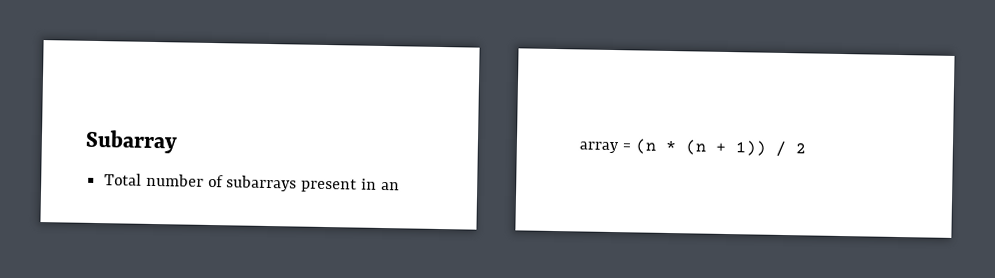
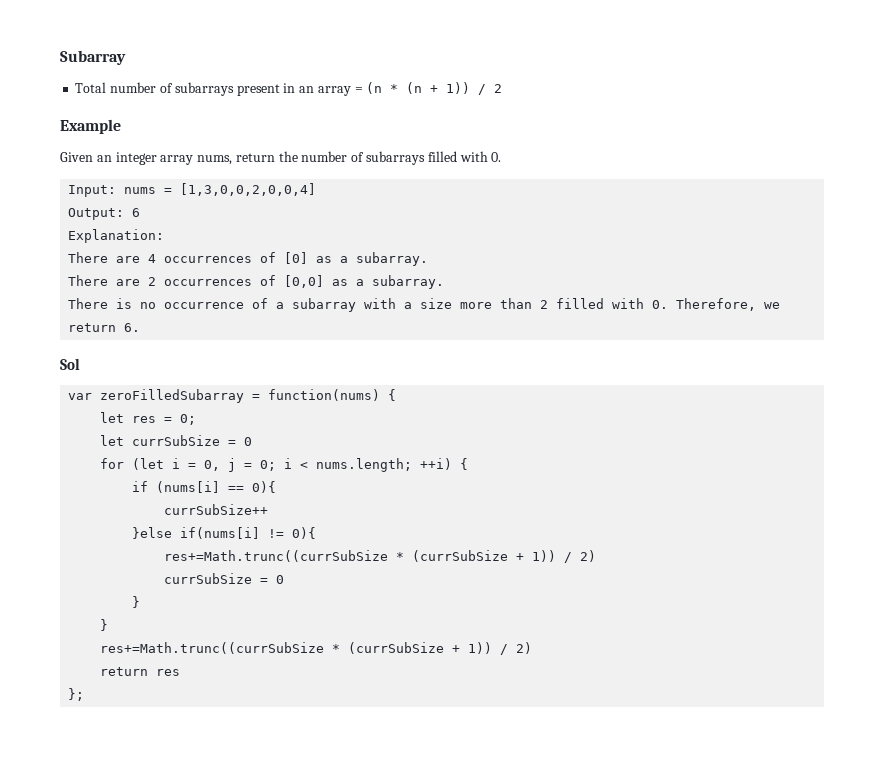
(806, 148) none -> [60,119,121,134] [60,151,502,165] [68,183,317,197] [68,208,141,220] [68,229,165,243] [68,252,429,266] [68,275,445,289] [68,298,781,312] [68,323,141,332] [60,358,80,370] [68,389,397,403] [100,412,197,425] [100,435,253,446] [100,458,469,472] [132,481,277,493] [164,504,269,515] [132,527,317,539] [164,550,597,563] [164,573,285,584] [132,596,141,608] [100,619,109,631] [100,642,533,655] [100,667,181,676] [68,688,85,701] // Example // Given an integer array nums, return the number of subarrays filled with 0. // Input: nums = [1,3,0,0,2,0,0,4] // Output: 6 // Explanation: // There are 4 occurrences of [0] as a subarray. // There are 2 occurrences of [0,0] as a subarray. // There is no occurrence of a subarray with a size more than 2 filled with 0. Therefore, we return 6. // Sol // var zeroFilledSubarray = function(nums) { // let res = 0; // let currSubSize = 0 // for (let i = 0, j = 0; i < nums.length; ++i) { // if (nums[i] == 0){ // currSubSize++ // }else if(nums[i] != 0){ // res+=Math.trunc((currSubSize * (currSubSize + 1)) / 2) // currSubSize = 0 // } // } // res+=Math.trunc((currSubSize * (currSubSize + 1)) / 2) // return res // };

